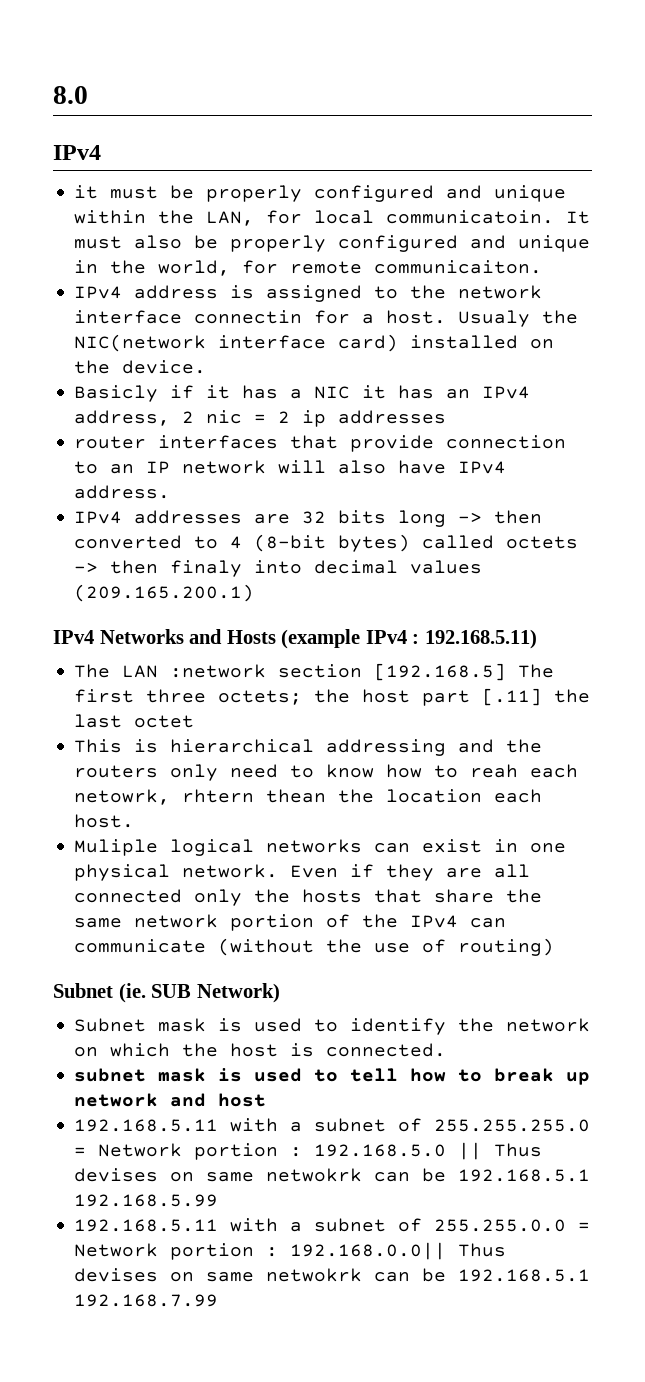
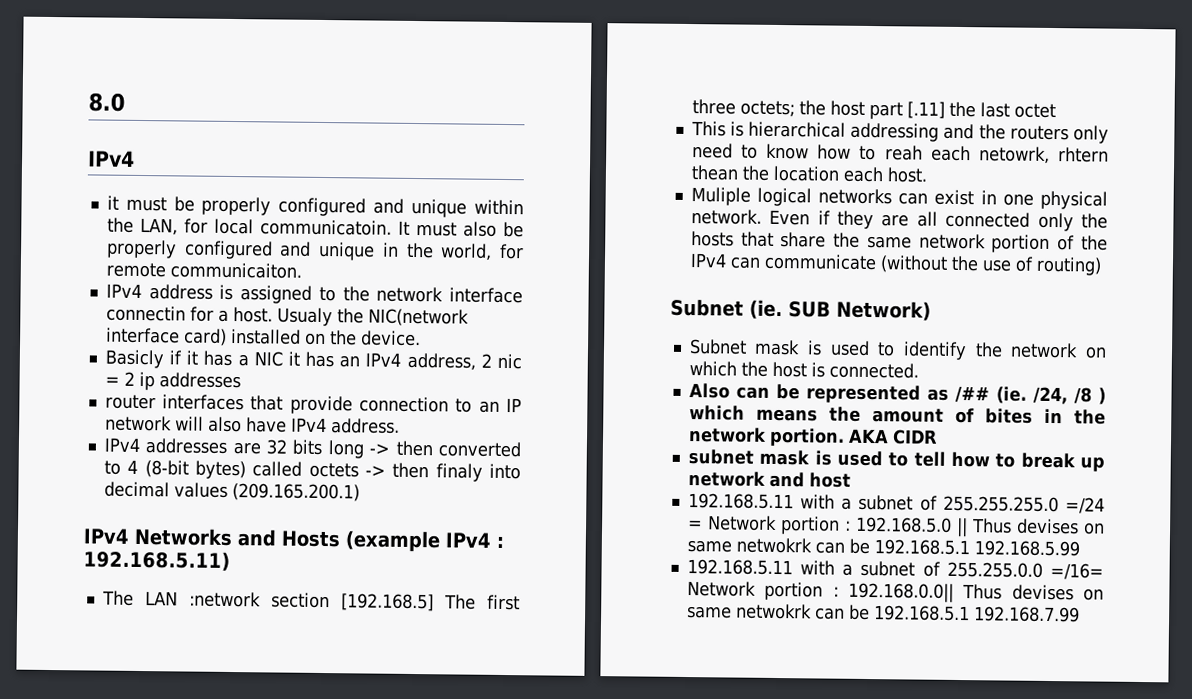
(447, 1050) none -> [688,383,1106,405] [688,405,1106,425] [687,427,938,447] // Also can be represented as /## (ie. /24, /8 ) which means the amount of bites in the network portion. AKA CIDR
(591, 1125) none -> [1065,497,1105,514] =/24
[578,1222,591,1231] = -> [1050,563,1104,580] =/16=

